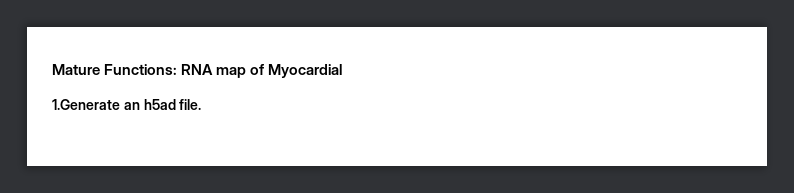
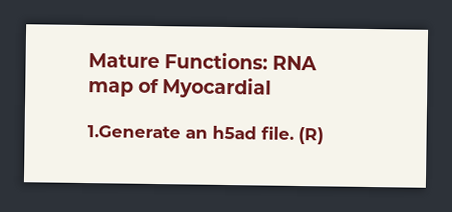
(202, 104) none -> [298,127,324,145] (R)

